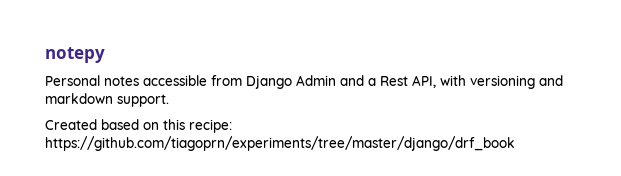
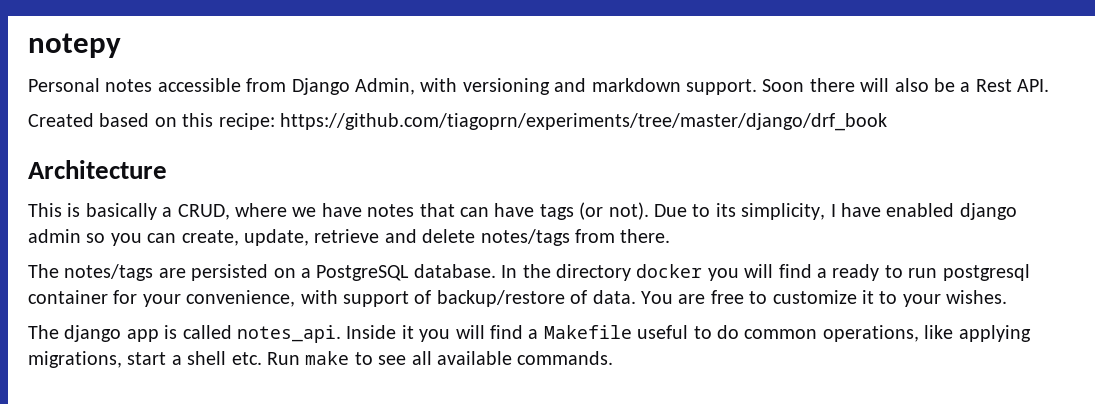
[296,75,436,88] Admin and a Rest API, -> [355,78,415,95] Admin,
(169, 100) none -> [762,78,1050,92] Soon there will also be a Rest API.
(515, 143) none -> [28,160,167,179] [28,202,1017,220] [28,229,671,246] [28,264,1030,281] [28,290,1008,307] [28,325,1031,343] [28,351,614,368] // Architecture // This is basically a CRUD, where we have notes that can have tags (or not). Due to its simplicity, I have enabled django admin so you can create, update, retrieve and delete notes/tags from there. // The notes/tags are persisted on a PostgreSQL database. In the directory docker you will find a ready to run postgresql container for your convenience, with support of backup/restore of data. You are free to customize it to your wishes. // The django app is called notes_api. Inside it you will find a Makefile useful to do common operations, like applying migrations, start a shell etc. Run make to see all available commands.

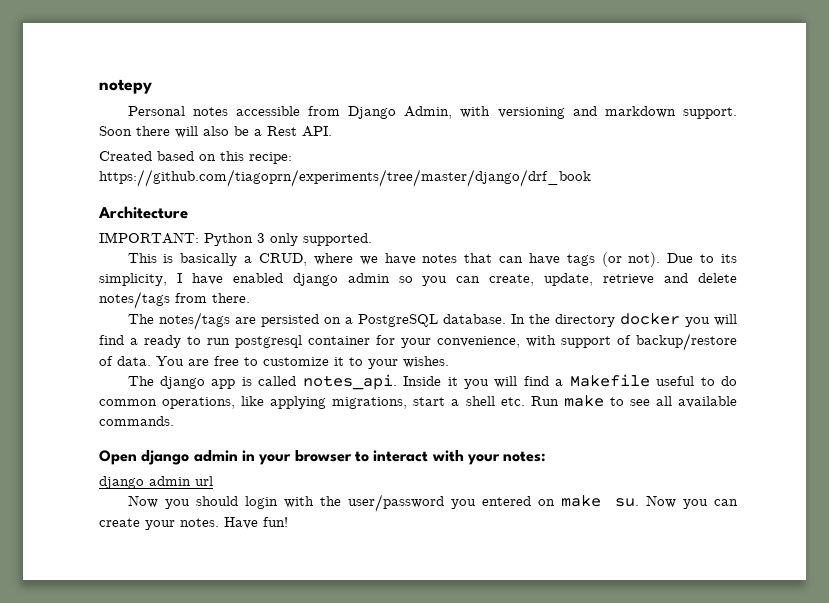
(167, 169) none -> [99,232,372,246] // IMPORTANT: Python 3 only supported.
(614, 358) none -> [99,450,547,465] [99,476,213,489] [127,494,738,512] [99,517,288,530] // Open django admin in your browser to interact with your notes: // django admin url // Now you should login with the user/password you entered on make su. Now you can create your notes. Have fun!

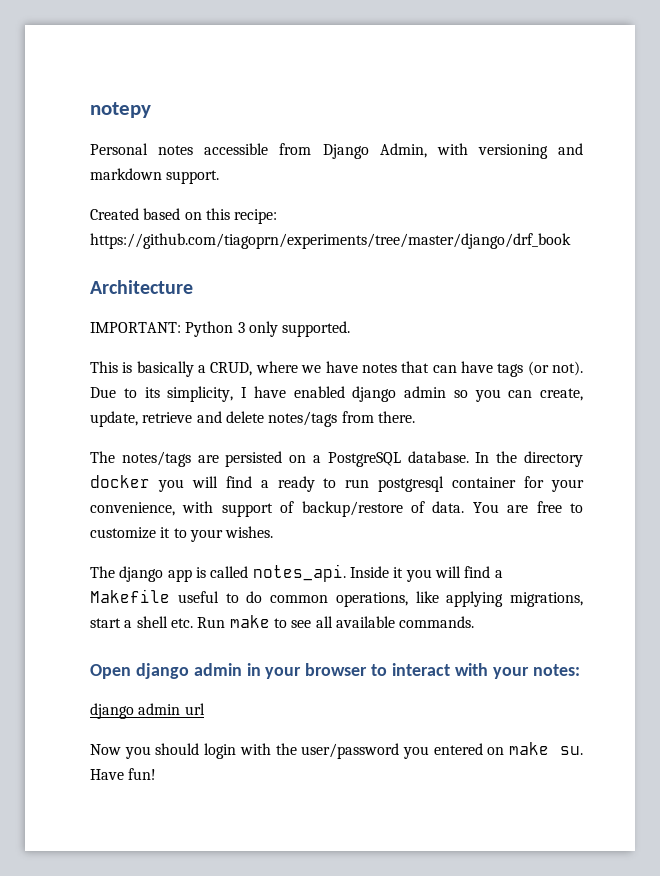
[99,126,332,138] Soon there will also be a Rest API. -> (220, 177) none
[645,495,738,509] [99,518,219,530] Now you can create your notes. -> (583, 750) none

